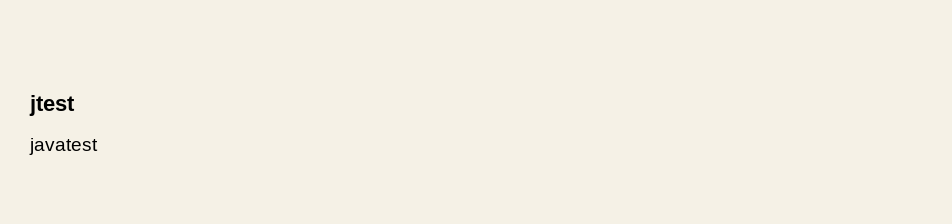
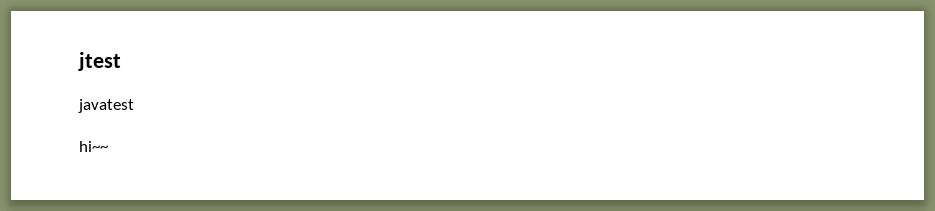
(98, 146) none -> [79,141,108,152] // hi~~

